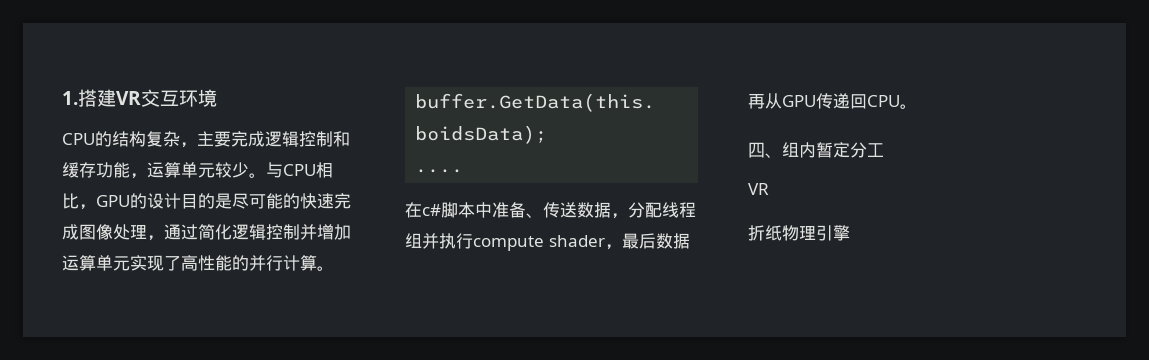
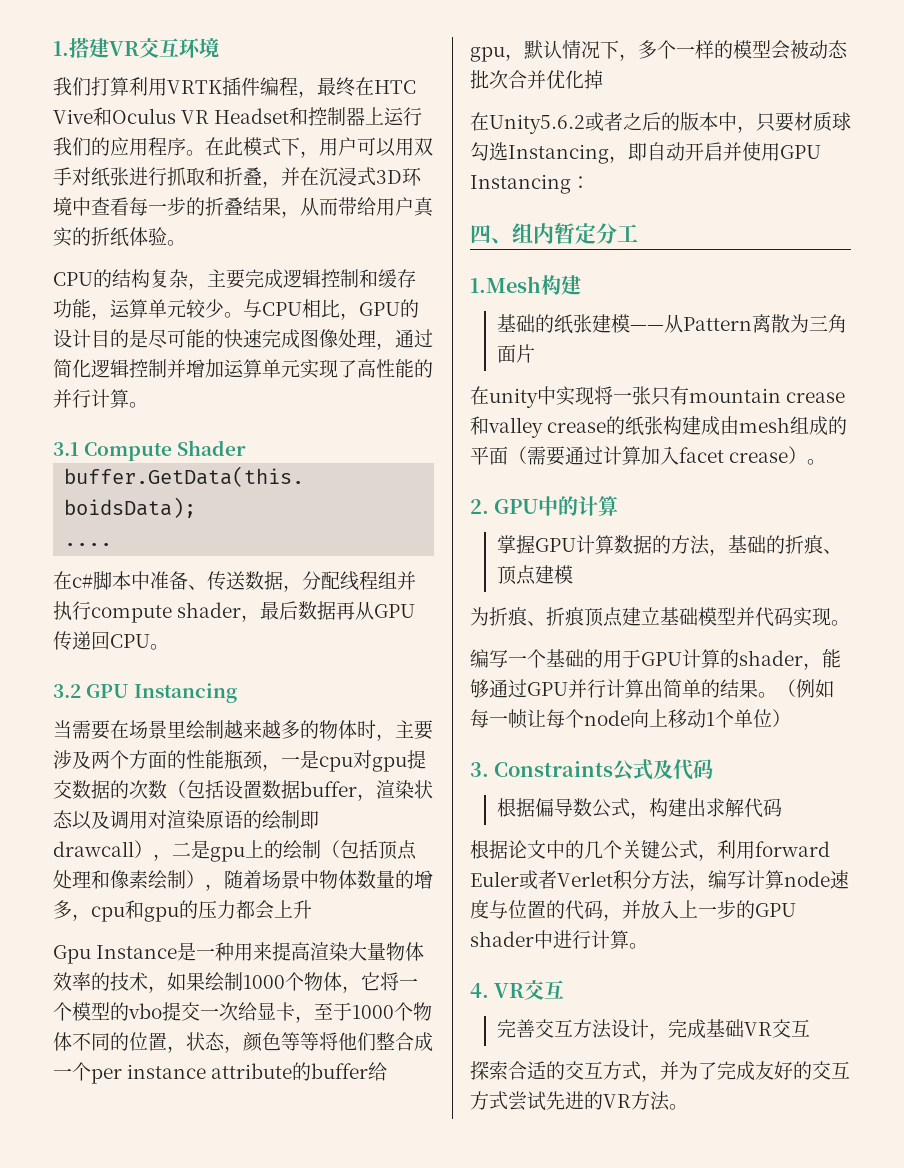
(217, 98) none -> [53,77,416,98] [53,107,423,126] [53,137,433,158] [53,167,422,188] [53,197,434,218] [53,227,186,247] // 我们打算利用VRTK插件编程，最终在HTC Vive和Oculus VR Headset和控制器上运行我们的应用程序。在此模式下，用户可以用双手对纸张进行抓取和折叠，并在沉浸式3D环境中查看每一步的折叠结果，从而带给用户真实的折纸体验。
(334, 268) none -> [53,440,247,461] // 3.1 Compute Shader
[748,142,884,158] [748,183,769,195] [748,225,850,241] 四、组内暂定分工 // VR // 折纸物理引擎 -> [53,683,238,703] [53,720,433,741] [53,750,426,772] [53,779,433,801] [53,809,319,830] [53,840,417,862] [53,870,433,891] [53,900,312,922] [53,941,425,964] [53,972,418,993] [53,1002,432,1023] [53,1032,433,1053] [53,1062,388,1084] [470,40,848,62] [470,70,603,89] [470,112,851,134] [470,142,821,164] [470,174,590,194] [470,222,638,244] [470,275,581,295] [496,314,847,334] [496,344,535,363] [470,386,846,408] [470,416,848,438] [470,446,827,466] [470,496,619,516] [496,535,842,556] [496,565,573,585] [470,607,850,627] [470,649,841,670] [470,679,834,698] [470,709,791,729] [470,759,714,781] [496,798,782,819] [470,840,830,861] [470,870,849,891] [470,900,796,921] [470,930,648,949] [470,980,565,1000] [496,1019,810,1040] [470,1061,850,1082] [470,1091,688,1111] 3.2 GPU Instancing // 当需要在场景里绘制越来越多的物体时，主要涉及两个方面的性能瓶颈，一是cpu对gpu提交数据的次数（包括设置数据buffer，渲染状态以及调用对渲染原语的绘制即drawcall），二是gpu上的绘制（包括顶点处理和像素绘制），随着场景中物体数量的增多，cpu和gpu的压力都会上升 // Gpu Instance是一种用来提高渲染大量物体效率的技术，如果绘制1000个物体，它将一个模型的vbo提交一次给显卡，至于1000个物体不同的位置，状态，颜色等等将他们整合成一个per instance attribute的buffer给gpu，默认情况下，多个一样的模型会被动态批次合并优化掉 // 在Unity5.6.2或者之后的版本中，只要材质球勾选Instancing，即自动开启并使用GPU Instancing： // 四、组内暂定分工 // 1.Mesh构建 // 基础的纸张建模——从Pattern离散为三角面片 // 在unity中实现将一张只有mountain crease和valley crease的纸张构建成由mesh组成的平面（需要通过计算加入facet crease）。 // 2. GPU中的计算 // 掌握GPU计算数据的方法，基础的折痕、顶点建模 // 为折痕、折痕顶点建立基础模型并代码实现。 // 编写一个基础的用于GPU计算的shader，能够通过GPU并行计算出简单的结果。（例如每一帧让每个node向上移动1个单位） // 3. Constraints公式及代码 // 根据偏导数公式，构建出求解代码 // 根据论文中的几个关键公式，利用forward Euler或者Verlet积分方法，编写计算node速度与位置的代码，并放入上一步的GPU shader中进行计算。 // 4. VR交互 // 完善交互方法设计，完成基础VR交互 // 探索合适的交互方式，并为了完成友好的交互方式尝试先进的VR方法。

